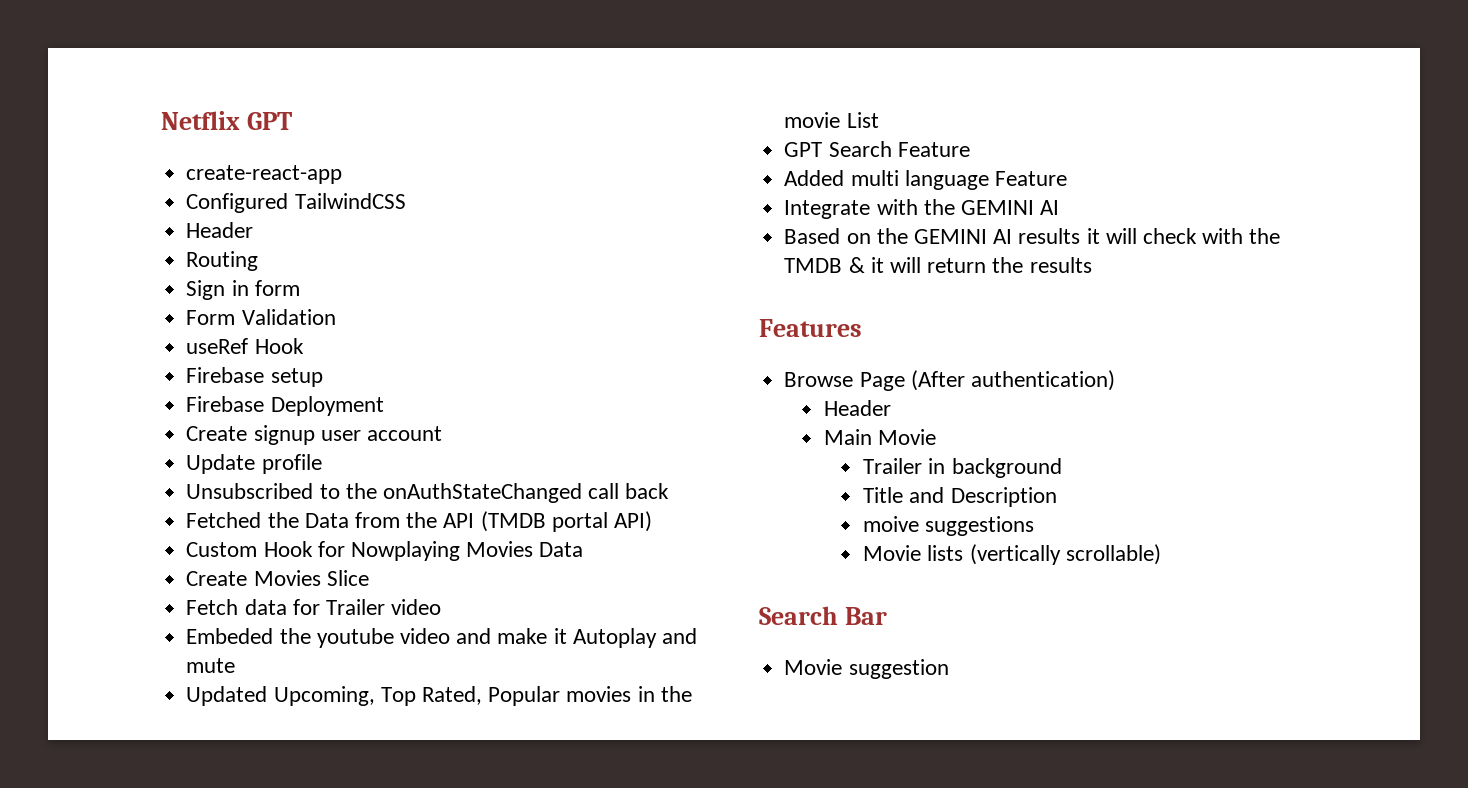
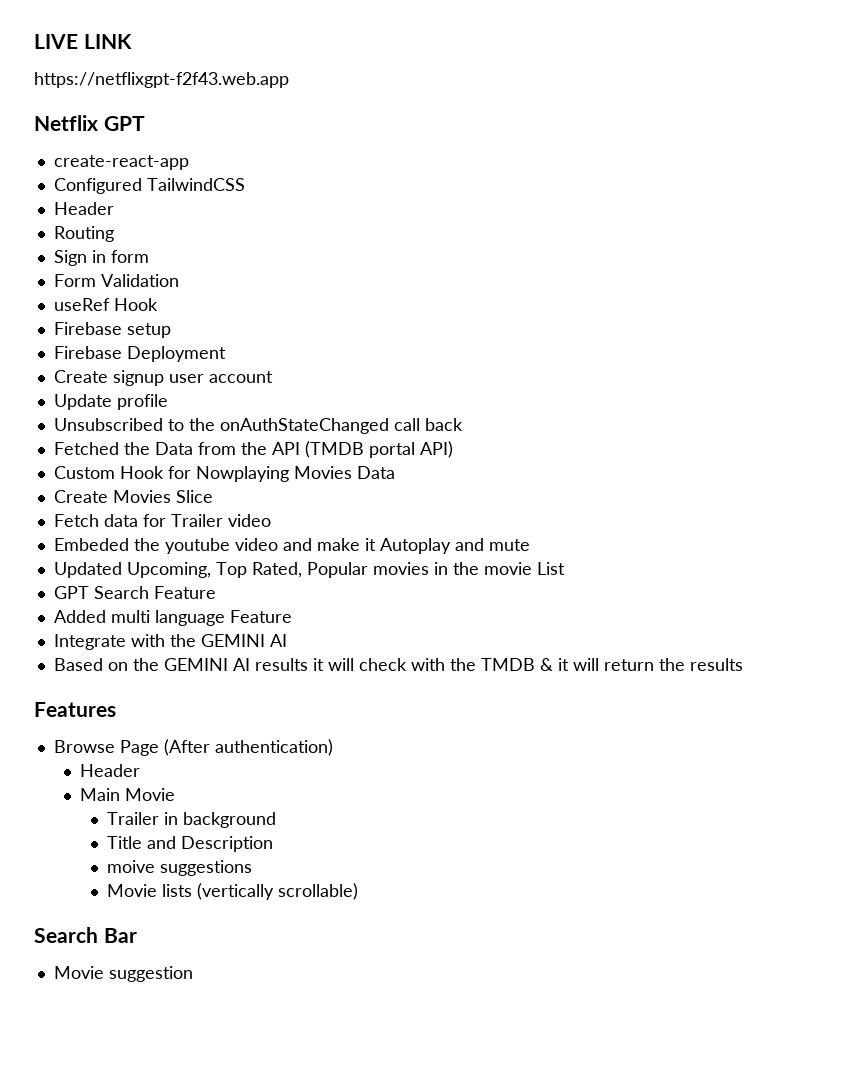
(161, 120) none -> [34,34,132,49] [34,72,289,88] LIVE LINK // https://netflixgpt-f2f43.web.app //

